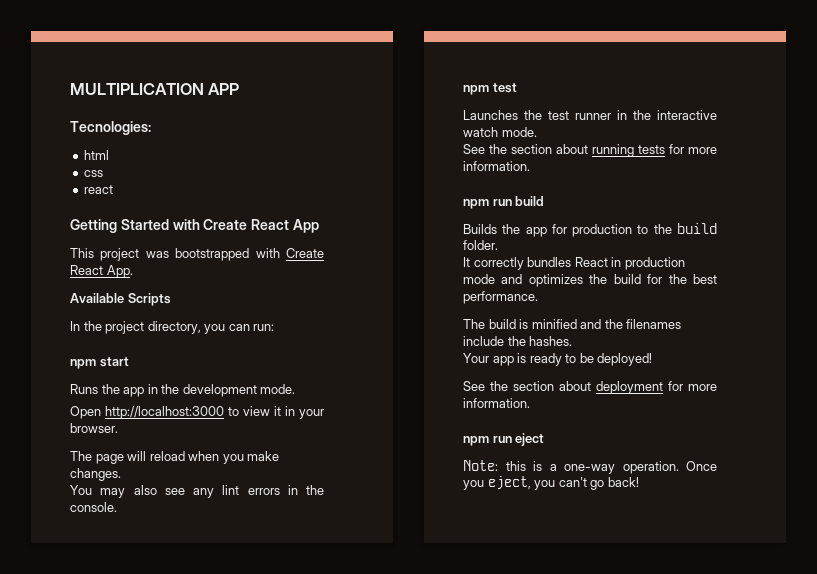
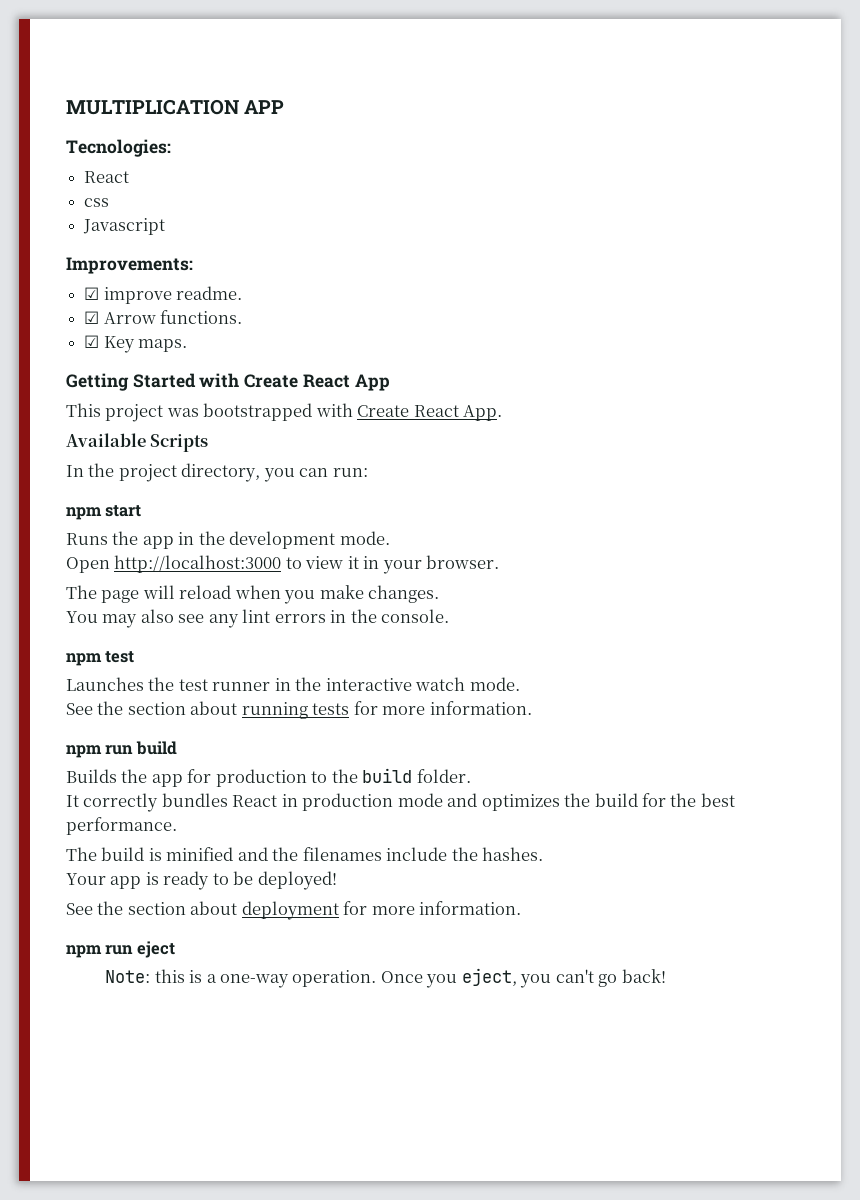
[84,150,110,160] html -> [84,171,130,183] React
[84,185,114,194] react -> [83,218,166,235] [66,257,193,274] [84,286,243,304] [84,310,243,324] [84,335,188,353] Javascript // Improvements: // ☑ improve readme. // ☑ Arrow functions. // ☑ Key maps.

